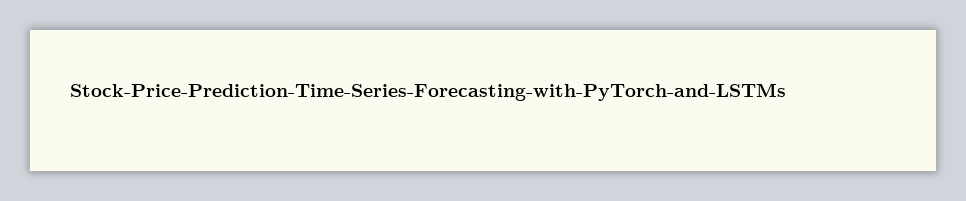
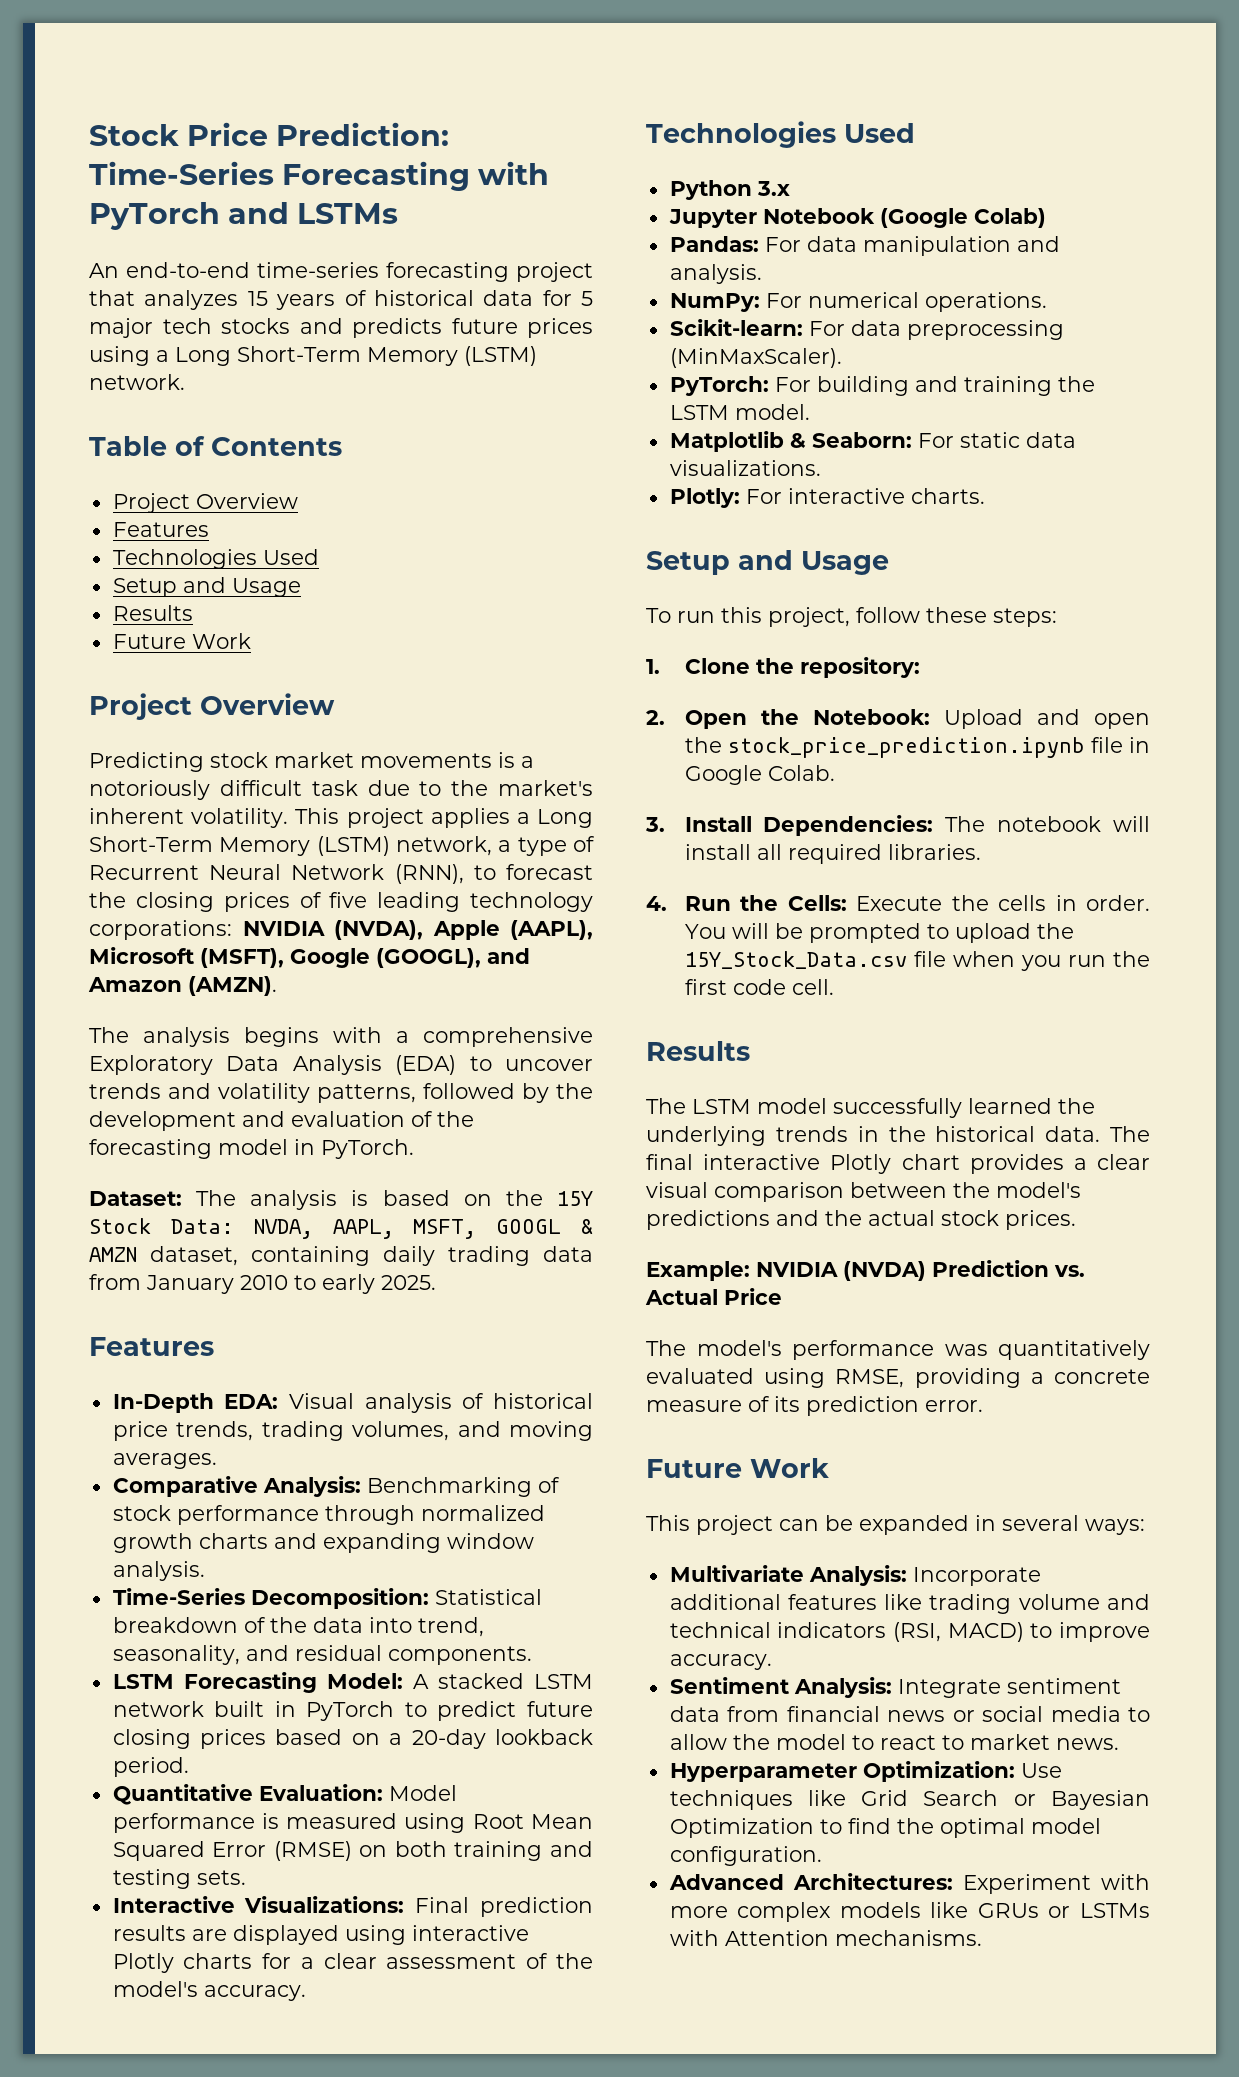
[70,83,786,101] Stock-Price-Prediction-Time-Series-Forecasting-with-PyTorch-and-LSTMs -> [89,122,450,146] [89,161,550,191] [89,202,399,230] [89,262,593,282] [89,290,593,310] [89,318,593,338] [89,346,537,366] [89,374,185,390] [89,436,342,456] [112,493,298,513] [112,522,209,537] [112,549,319,569] [112,577,301,597] [112,605,193,621] [112,633,251,649] [89,693,335,720] [89,752,534,772] [89,780,593,800] [89,808,593,828] [89,836,595,856] [89,864,593,884] [89,892,593,912] [89,920,593,940] [89,947,530,968] [88,976,277,996] [89,1027,593,1047] [89,1055,593,1075] [89,1083,593,1103] [89,1111,474,1131] [89,1139,414,1159] [89,1190,594,1210] [89,1218,593,1239] [89,1246,593,1266] [89,1274,436,1294] [89,1337,214,1356] [112,1393,593,1413] [112,1421,593,1441] [112,1453,217,1469] [112,1476,560,1497] [112,1505,545,1525] [112,1533,534,1553] [112,1561,205,1581] [112,1588,542,1609] [112,1617,484,1637] [112,1645,532,1665] [112,1672,593,1693] [112,1701,593,1721] [112,1729,593,1749] [112,1757,189,1777] [112,1784,457,1805] [112,1813,593,1833] [112,1841,593,1861] [112,1869,246,1889] [112,1896,593,1917] [112,1925,529,1945] [112,1953,593,1973] [112,1981,306,2001] [646,121,915,148] [669,180,790,200] [668,208,1046,228] [669,236,1060,256] [669,264,762,284] [669,292,1047,312] [669,319,1064,340] [669,348,842,368] [669,376,1095,396] [669,404,810,420] [669,431,1076,452] [669,460,821,476] [669,488,985,508] [646,550,889,575] [646,607,1057,627] [646,657,920,678] [646,709,1150,729] [684,737,1150,758] [684,765,835,785] [645,815,1150,836] [684,844,981,864] [646,895,1150,911] [684,923,1074,943] [684,951,1150,971] [684,979,834,995] [646,1041,750,1061] [646,1098,1095,1118] [646,1126,1150,1146] [646,1154,1150,1174] [646,1182,1081,1202] [646,1210,1076,1230] [646,1260,1085,1281] [645,1288,782,1305] [646,1340,1150,1360] [646,1368,1150,1388] [646,1396,983,1416] [646,1458,829,1478] [646,1515,1145,1535] [669,1565,1041,1586] [669,1594,1150,1614] [669,1622,1150,1642] [669,1654,772,1670] [669,1677,1121,1698] [669,1706,1150,1722] [669,1734,1119,1750] [669,1761,1062,1782] [669,1790,1150,1810] [669,1818,1101,1838] [669,1846,822,1866] [668,1873,1150,1894] [669,1902,1150,1922] [669,1930,982,1946] Stock Price Prediction: Time-Series Forecasting with PyTorch and LSTMs // An end-to-end time-series forecasting project that analyzes 15 years of historical data for 5 major tech stocks and predicts future prices using a Long Short-Term Memory (LSTM) network. // Table of Contents // Project Overview // Features // Technologies Used // Setup and Usage // Results // Future Work // Project Overview // Predicting stock market movements is a notoriously difficult task due to the market's inherent volatility. This project applies a Long Short-Term Memory (LSTM) network, a type of Recurrent Neural Network (RNN), to forecast the closing prices of five leading technology corporations: NVIDIA (NVDA), Apple (AAPL), Microsoft (MSFT), Google (GOOGL), and Amazon (AMZN). // The analysis begins with a comprehensive Exploratory Data Analysis (EDA) to uncover trends and volatility patterns, followed by the development and evaluation of the forecasting model in PyTorch. // Dataset: The analysis is based on the 15Y Stock Data: NVDA, AAPL, MSFT, GOOGL & AMZN dataset, containing daily trading data from January 2010 to early 2025. // Features // In-Depth EDA: Visual analysis of historical price trends, trading volumes, and moving averages. // Comparative Analysis: Benchmarking of stock performance through normalized growth charts and expanding window analysis. // Time-Series Decomposition: Statistical breakdown of the data into trend, seasonality, and residual components. // LSTM Forecasting Model: A stacked LSTM network built in PyTorch to predict future closing prices based on a 20-day lookback period. // Quantitative Evaluation: Model performance is measured using Root Mean Squared Error (RMSE) on both training and testing sets. // Interactive Visualizations: Final prediction results are displayed using interactive Plotly charts for a clear assessment of the model's accuracy. // Technologies Used // Python 3.x // Jupyter Notebook (Google Colab) // Pandas: For data manipulation and analysis. // NumPy: For numerical operations. // Scikit-learn: For data preprocessing (MinMaxScaler). // PyTorch: For building and training the LSTM model. // Matplotlib & Seaborn: For static data visualizations. // Plotly: For interactive charts. // Setup and Usage // To run this project, follow these steps: // 1. Clone the repository: // 2. Open the Notebook: Upload and open the stock_price_prediction.ipynb file in Google Colab. // 3. Install Dependencies: The notebook will install all required libraries. // 4. Run the Cells: Execute the cells in order. You will be prompted to upload the 15Y_Stock_Data.csv file when you run the first code cell. // Results // The LSTM model successfully learned the underlying trends in the historical data. The final interactive Plotly chart provides a clear visual comparison between the model's predictions and the actual stock prices. // Example: NVIDIA (NVDA) Prediction vs. Actual Price // The model's performance was quantitatively evaluated using RMSE, providing a concrete measure of its prediction error. // Future Work // This project can be expanded in several ways: // Multivariate Analysis: Incorporate additional features like trading volume and technical indicators (RSI, MACD) to improve accuracy. // Sentiment Analysis: Integrate sentiment data from financial news or social media to allow the model to react to market news. // Hyperparameter Optimization: Use techniques like Grid Search or Bayesian Optimization to find the optimal model configuration. // Advanced Architectures: Experiment with more complex models like GRUs or LSTMs with Attention mechanisms.

